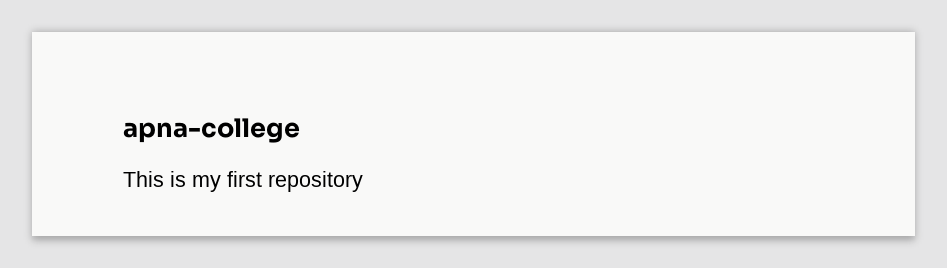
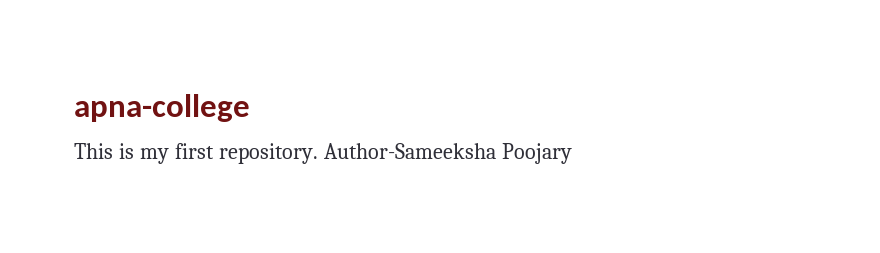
[268,171,363,192] repository -> [218,143,572,164] repository. Author-Sameeksha Poojary

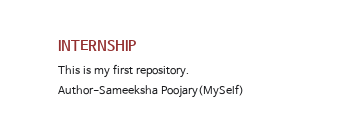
[74,94,250,122] apna-college -> [58,40,136,51] INTERNSHIP
[323,143,572,164] Author-Sameeksha Poojary -> [58,84,244,98] // Author-Sameeksha Poojary(MySelf)

